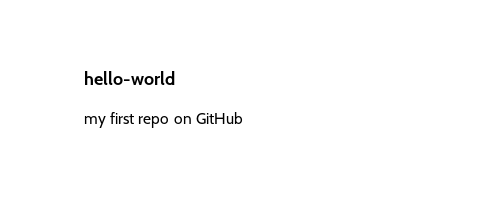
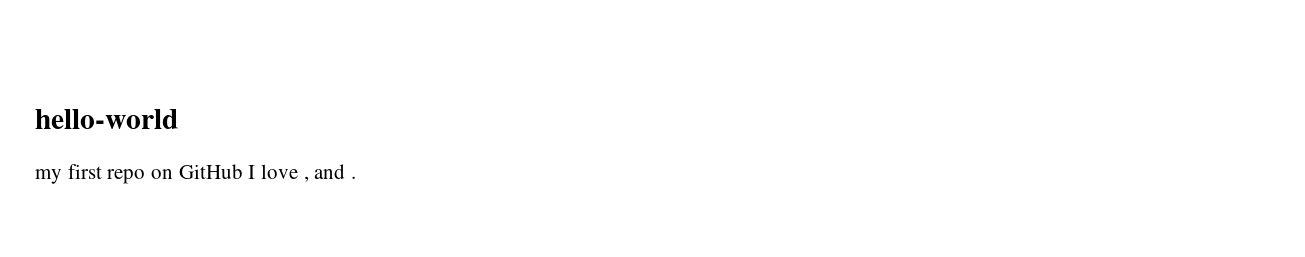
(243, 118) none -> [248,164,357,182] I love , and .

